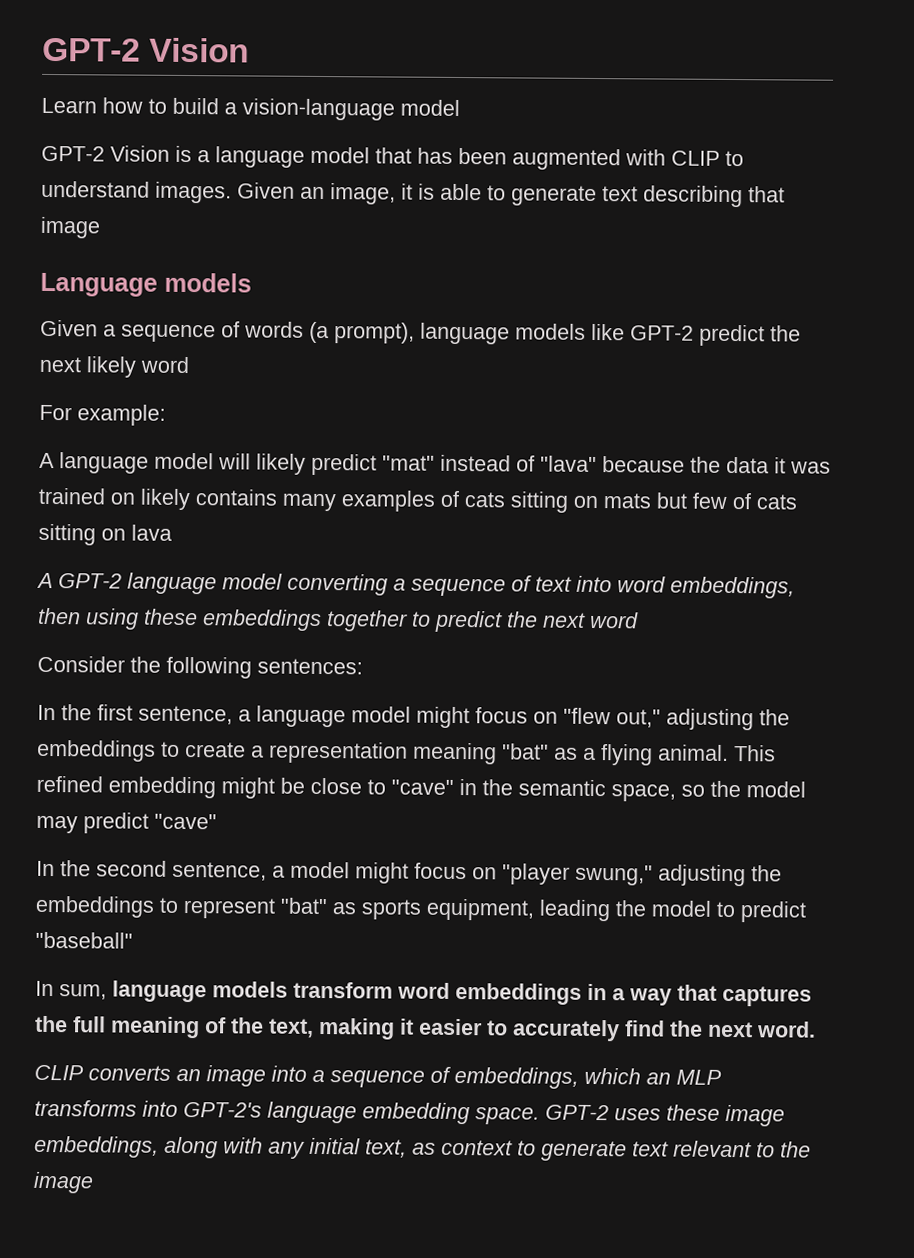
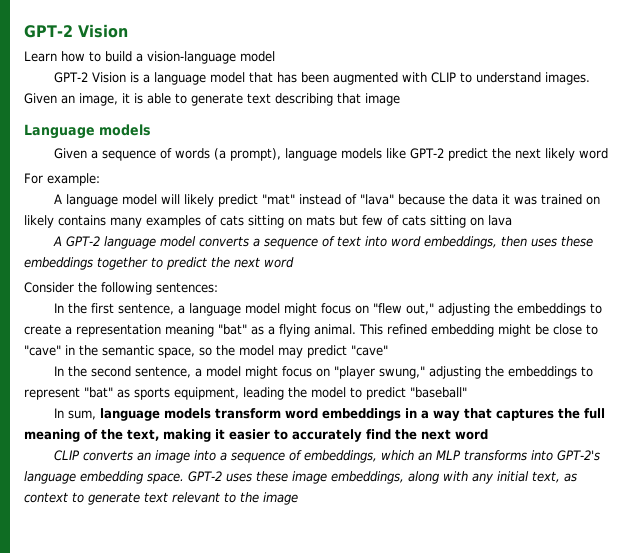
[287,573,388,596] converting -> [198,236,249,247] converts
[85,608,139,630] using -> [530,238,557,247] uses
[757,1021,816,1038] word. -> [455,429,488,440] word

